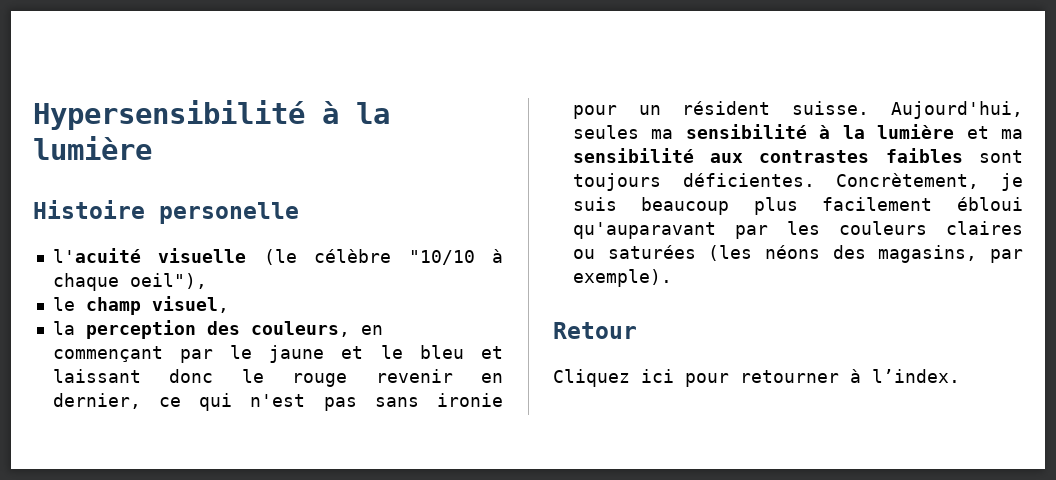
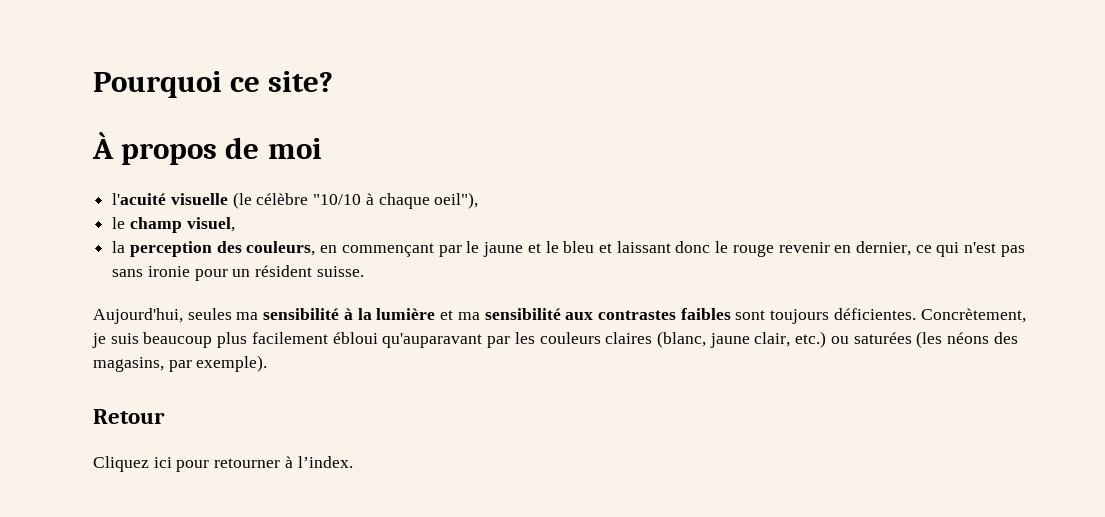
[33,100,390,130] [33,136,152,160] [33,200,299,224] Hypersensibilité à la lumière // Histoire personelle -> [93,71,334,98] [92,132,322,165] Pourquoi ce site? // À propos de moi
(870, 108) none -> (364, 271) //
(1023, 228) none -> [656,331,827,348] (blanc, jaune clair, etc.)

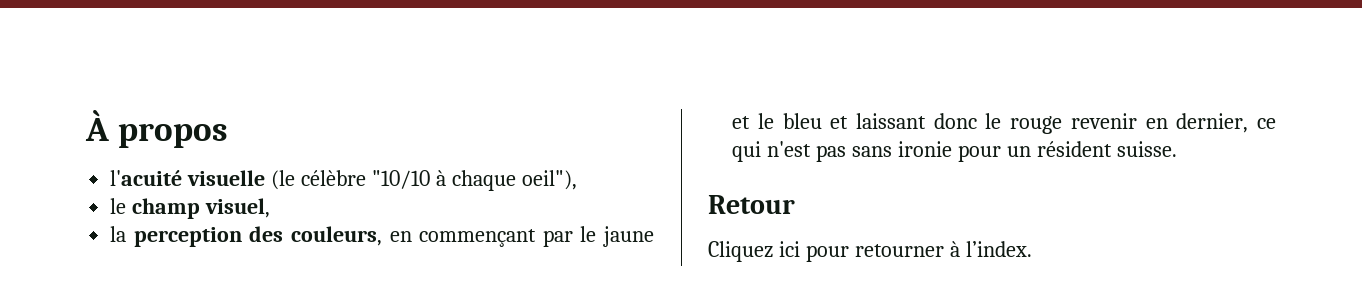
[93,71,334,98] Pourquoi ce site? // -> (85, 125) none
[225,137,322,159] de moi -> (229, 135) none
[93,308,1026,324] [92,331,1018,348] [93,355,268,372] // Aujourd'hui, seules ma sensibilité à la lumière et ma sensibilité aux contrastes faibles sont toujours déficientes. Concrètement, je suis beaucoup plus facilement ébloui qu'auparavant par les couleurs claires (blanc, jaune clair, etc.) ou saturées (les néons des magasins, par exemple). -> (1177, 149) none

